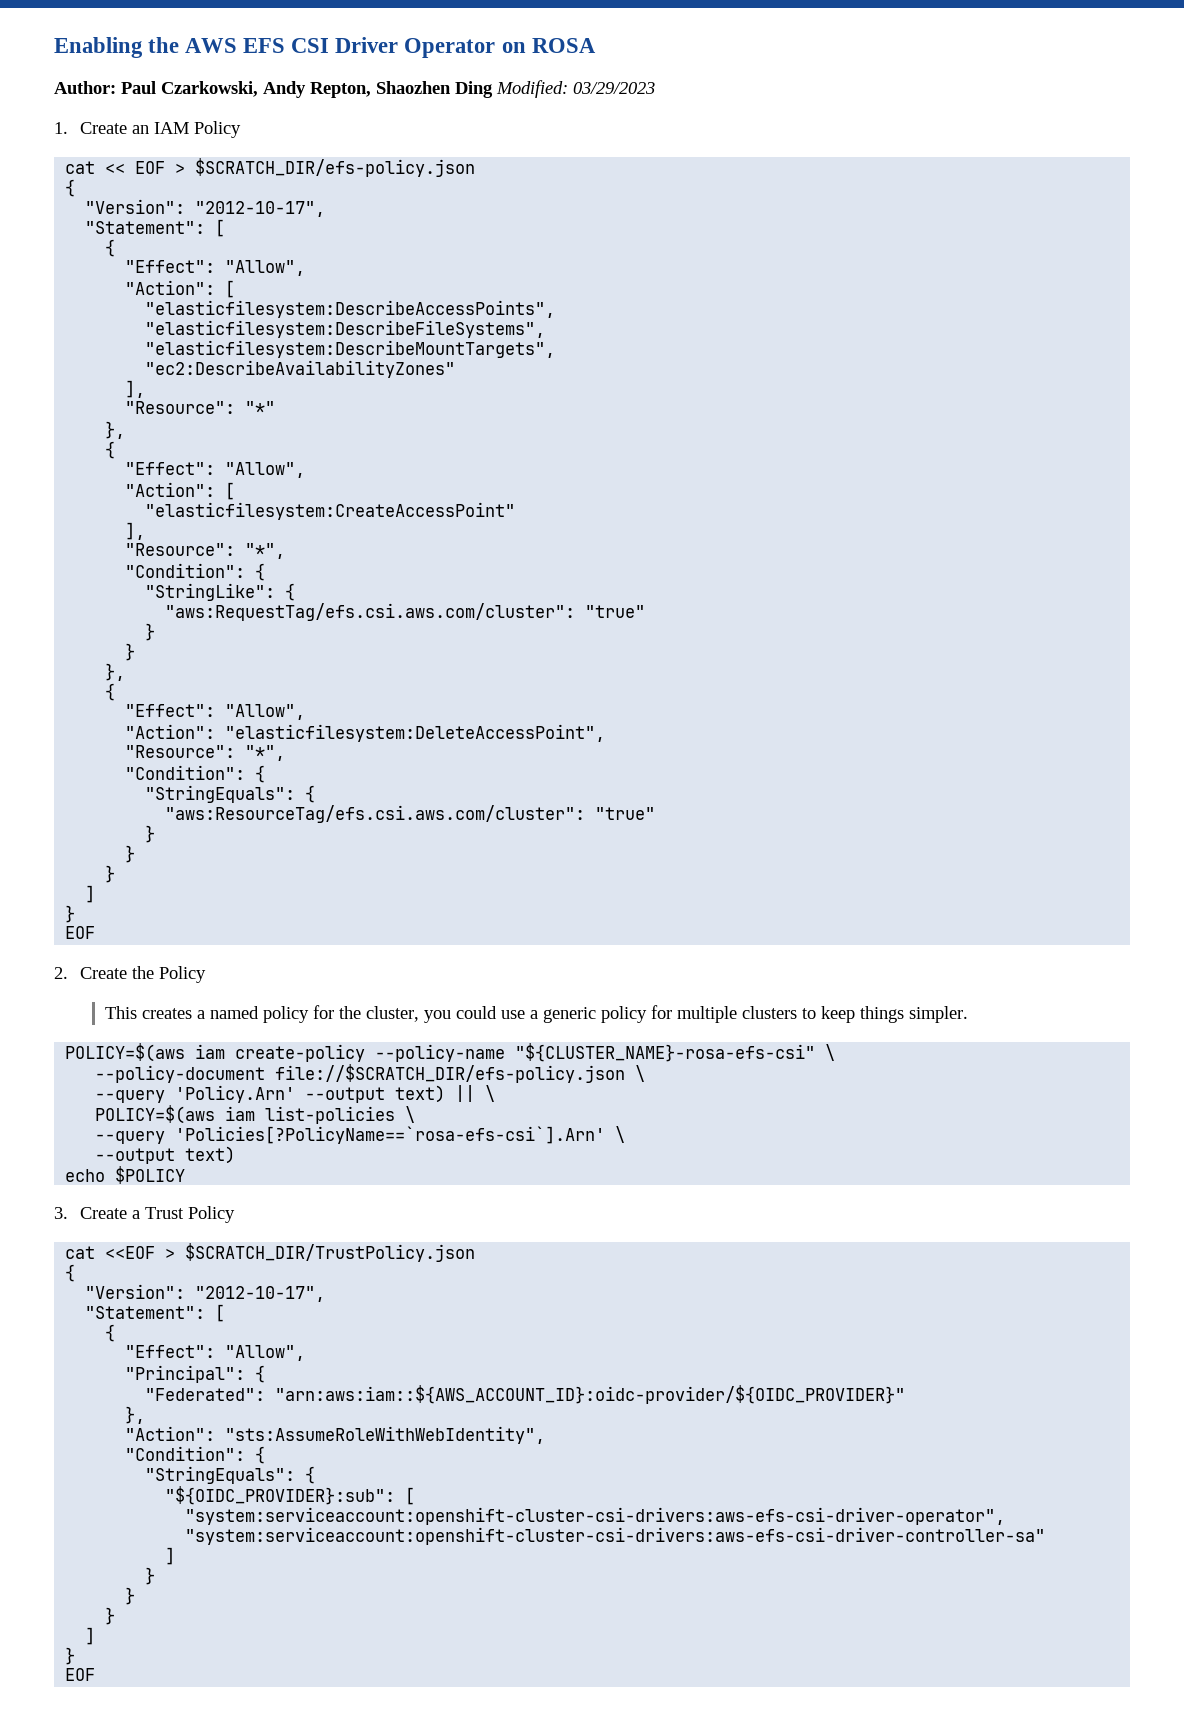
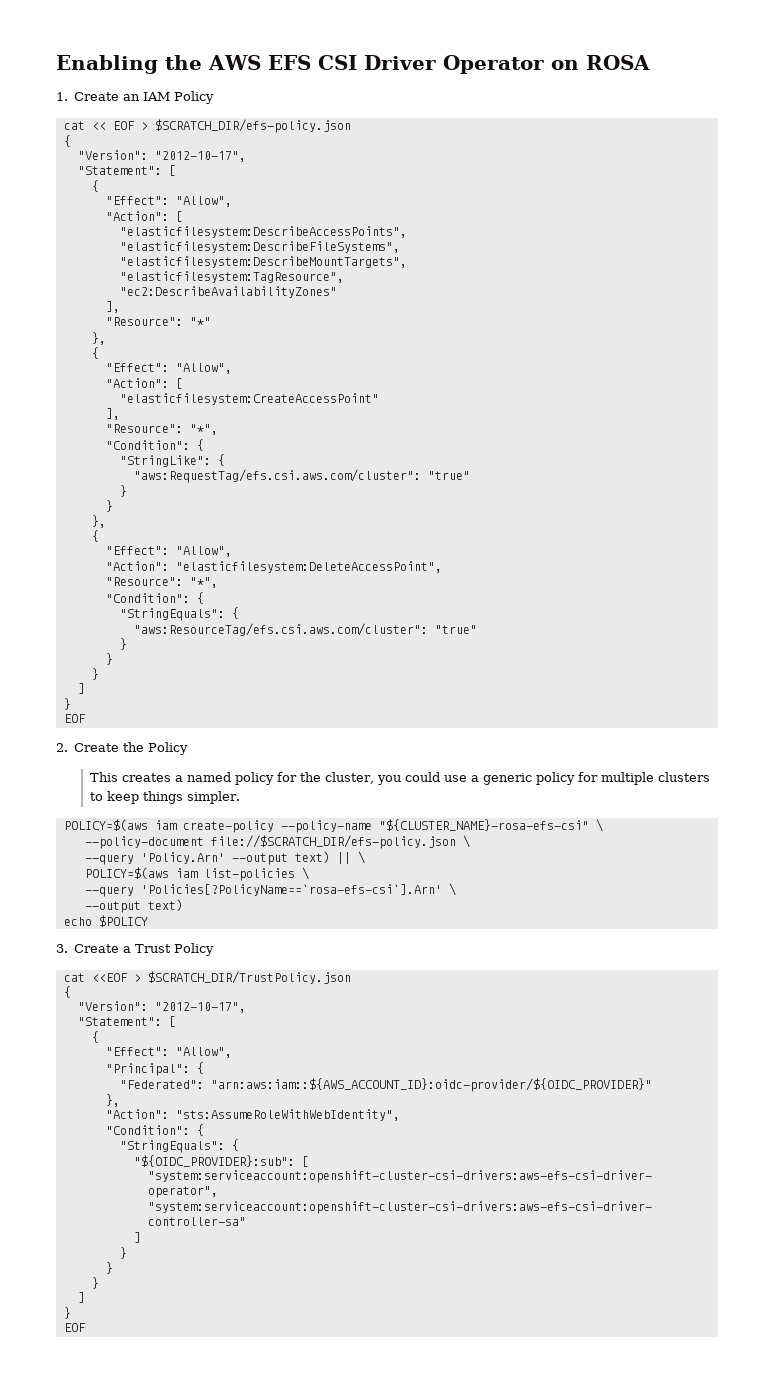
[54,80,655,98] // Author: Paul Czarkowski, Andy Repton, Shaozhen Ding Modified: 03/29/2023 -> (650, 62) none
(556, 349) none -> [119,271,344,283] // "elasticfilesystem:TagResource",

